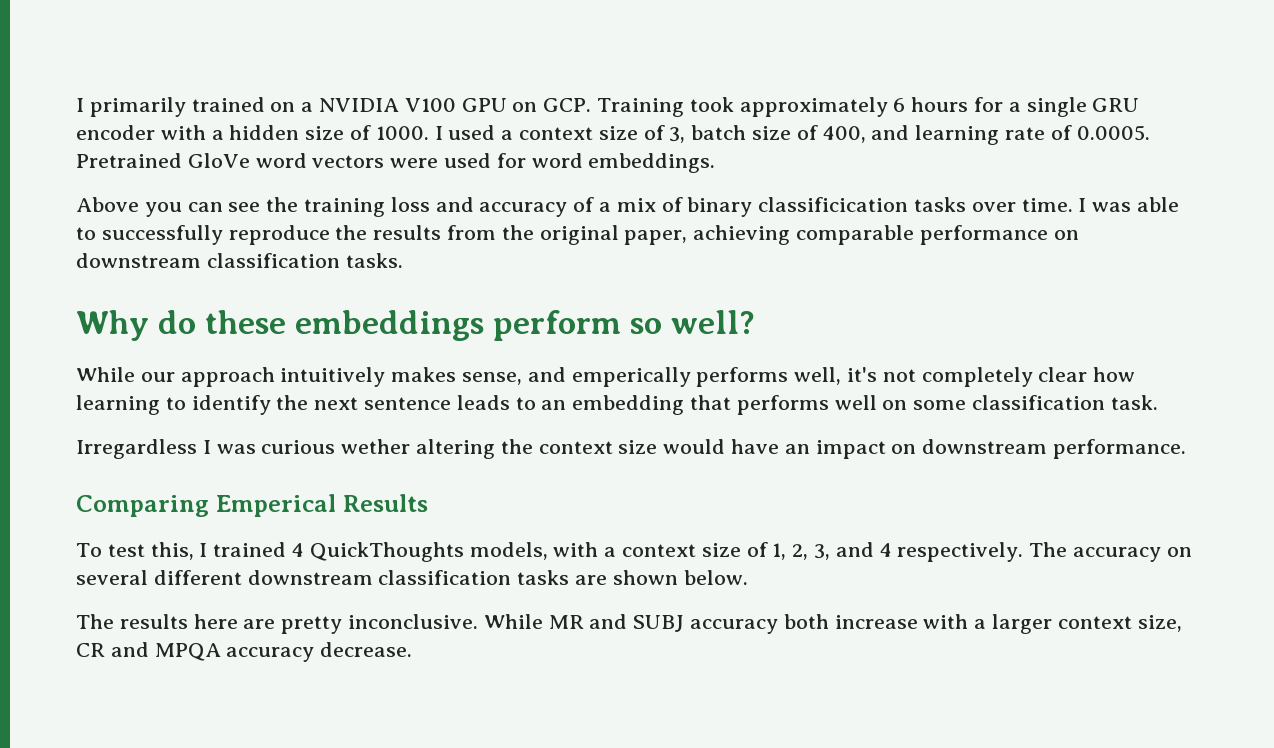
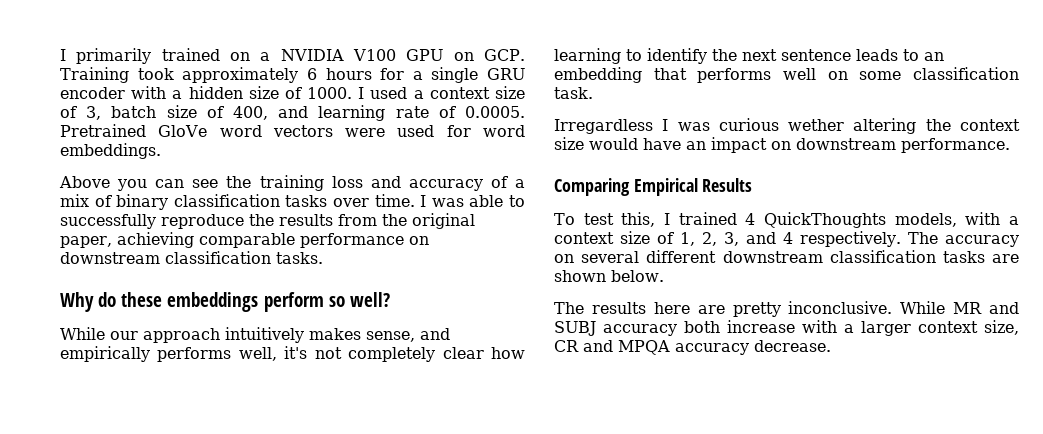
[758,197,909,212] classificication -> [173,194,280,207] classification
[571,367,691,387] emperically -> [60,346,150,362] empirically
[215,494,336,517] Emperical -> [633,178,698,196] Empirical

